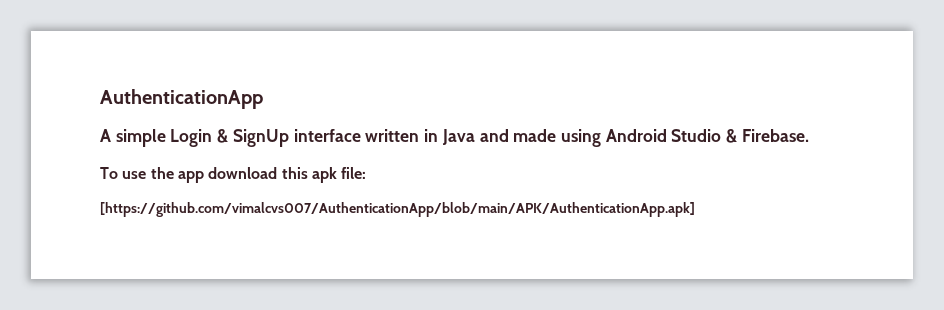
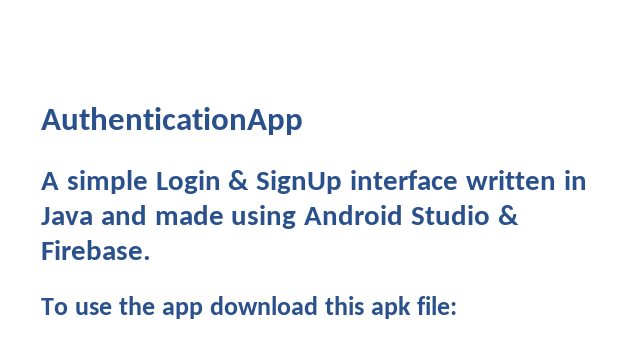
[100,202,695,217] // [https://github.com/vimalcvs007/AuthenticationApp/blob/main/APK/AuthenticationApp.apk] -> (458, 305) none

